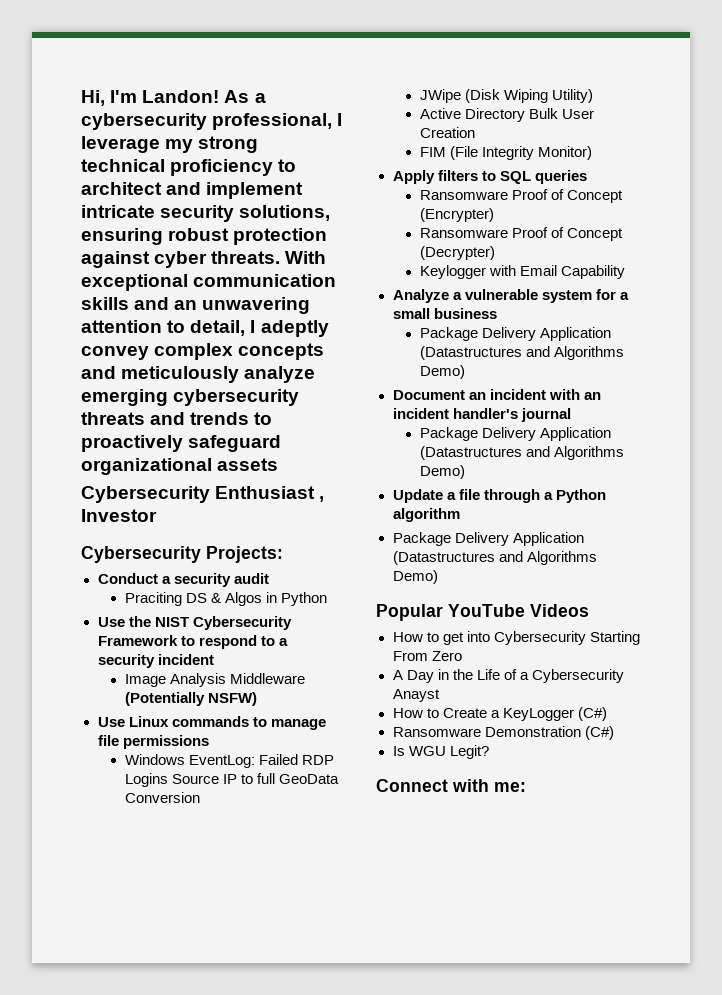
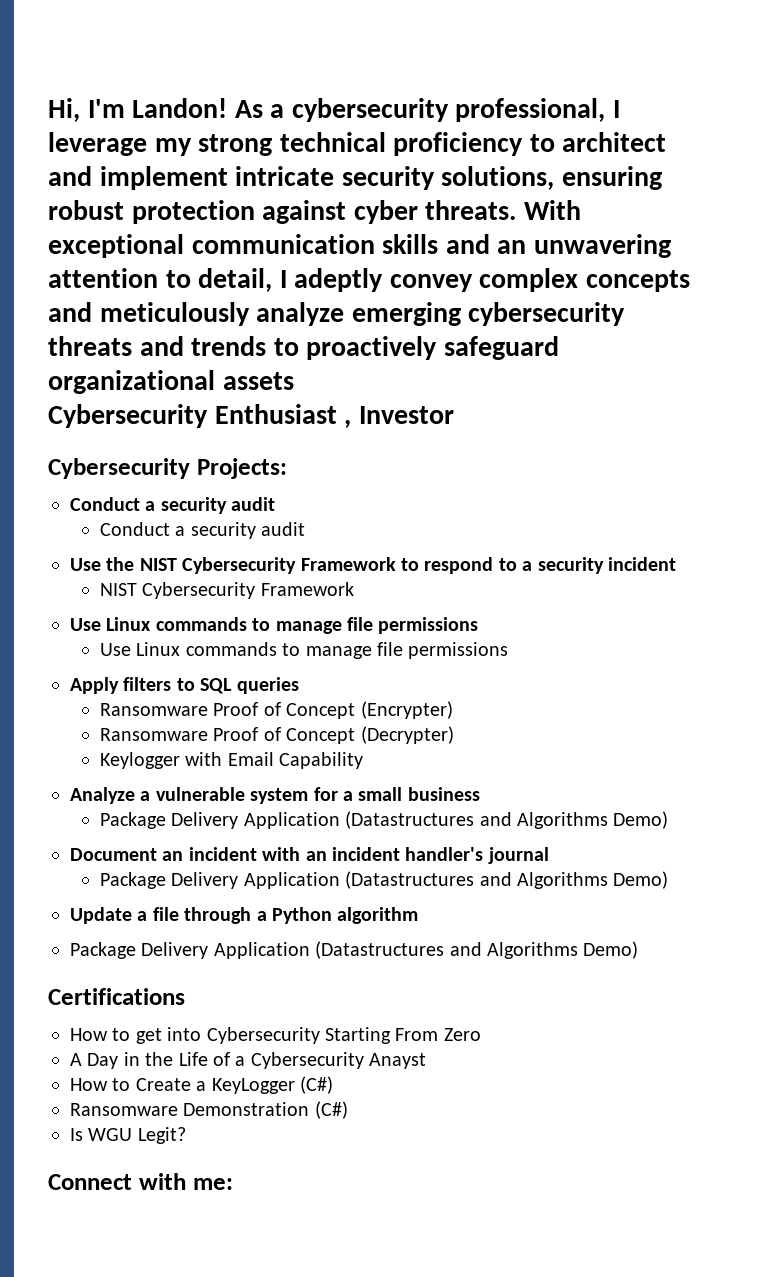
[124,592,327,606] Praciting DS & Algos in Python -> [99,522,306,539] Conduct a security audit
[124,673,305,687] [124,692,257,706] [97,716,326,730] [97,735,209,749] [124,754,334,768] [124,773,339,787] [124,792,200,803] [419,89,593,103] [419,108,594,122] [419,127,475,138] [419,146,592,160] Image Analysis Middleware (Potentially NSFW) // Use Linux commands to manage file permissions // Windows EventLog: Failed RDP Logins Source IP to full GeoData Conversion // JWipe (Disk Wiping Utility) // Active Directory Bulk User Creation // FIM (File Integrity Monitor) -> [99,582,354,599] [70,617,479,634] [99,642,509,659] NIST Cybersecurity Framework // Use Linux commands to manage file permissions // Use Linux commands to manage file permissions
[376,604,589,621] Popular YouTube Videos -> [48,988,185,1005] Certifications

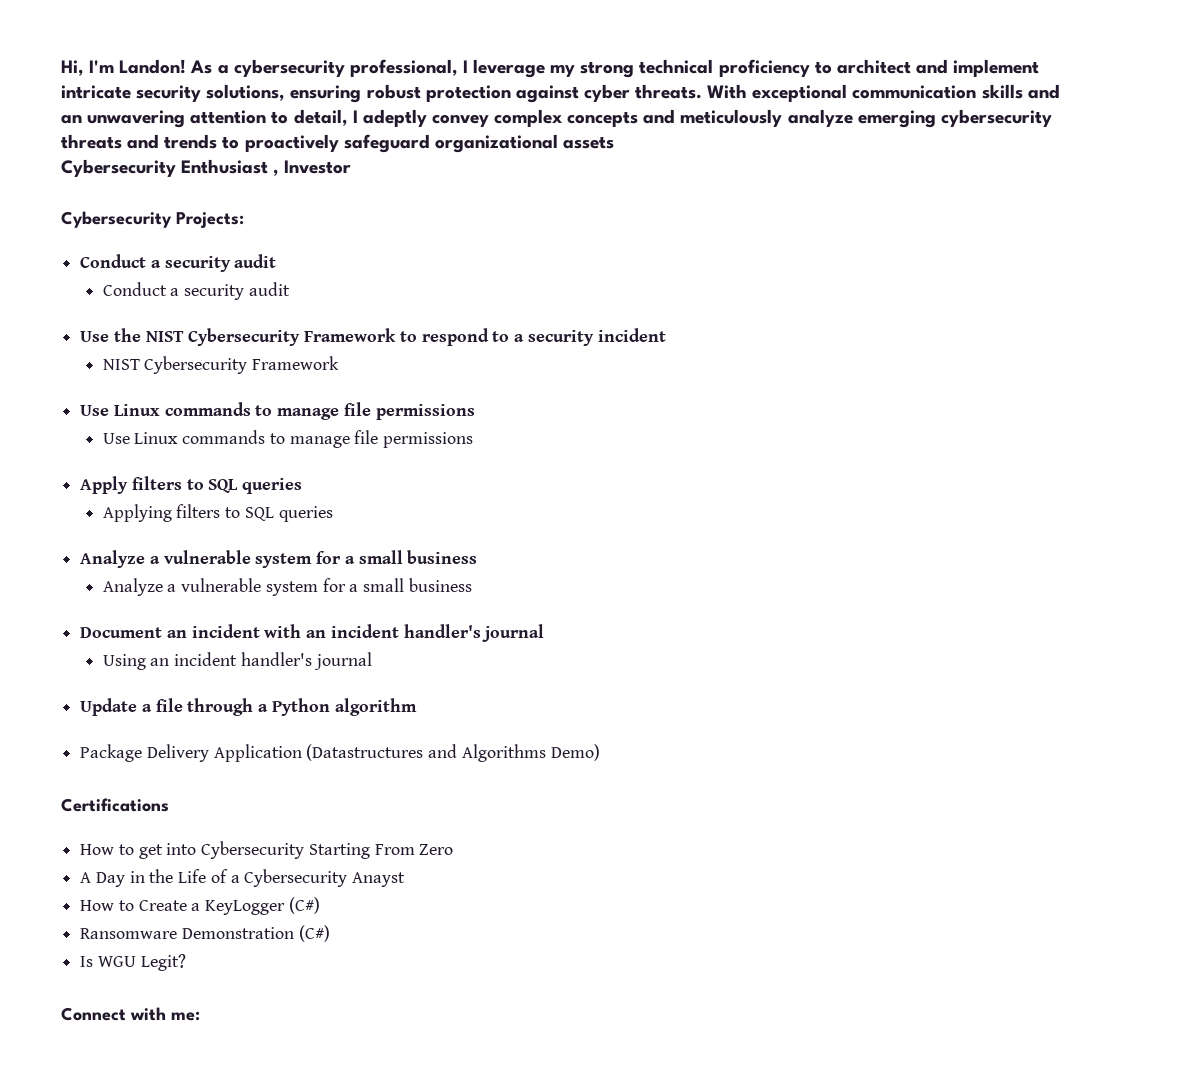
[99,701,453,719] [99,726,454,744] [99,752,364,769] [70,787,480,804] [99,811,669,829] Ransomware Proof of Concept (Encrypter) // Ransomware Proof of Concept (Decrypter) // Keylogger with Email Capability // Analyze a vulnerable system for a small business // Package Delivery Application (Datastructures and Algorithms Demo) -> [102,504,333,522] [80,550,478,568] [102,578,472,596] Applying filters to SQL queries // Analyze a vulnerable system for a small business // Analyze a vulnerable system for a small business
[99,871,669,889] Package Delivery Application (Datastructures and Algorithms Demo) -> [102,652,372,670] Using an incident handler's journal

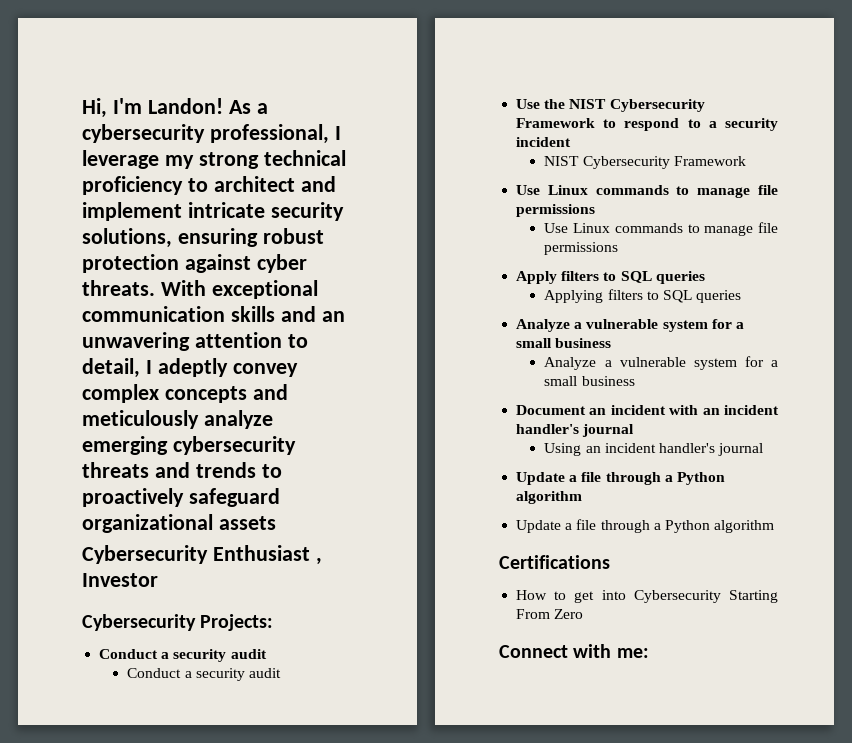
[80,744,600,762] Package Delivery Application (Datastructures and Algorithms Demo) -> [516,519,775,533] Update a file through a Python algorithm
[80,869,406,887] [80,897,320,915] [80,925,330,942] [80,954,186,971] // A Day in the Life of a Cybersecurity Anayst // How to Create a KeyLogger (C#) // Ransomware Demonstration (C#) // Is WGU Legit? -> (584, 614) none

